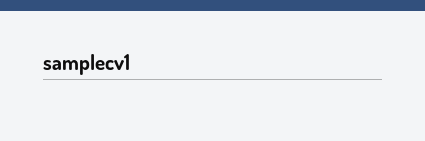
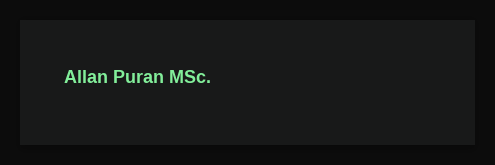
[43,54,130,75] samplecv1 -> [64,70,211,83] Allan Puran MSc.

